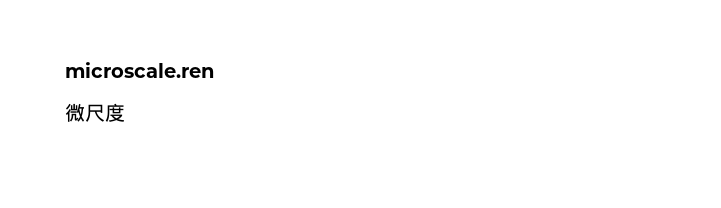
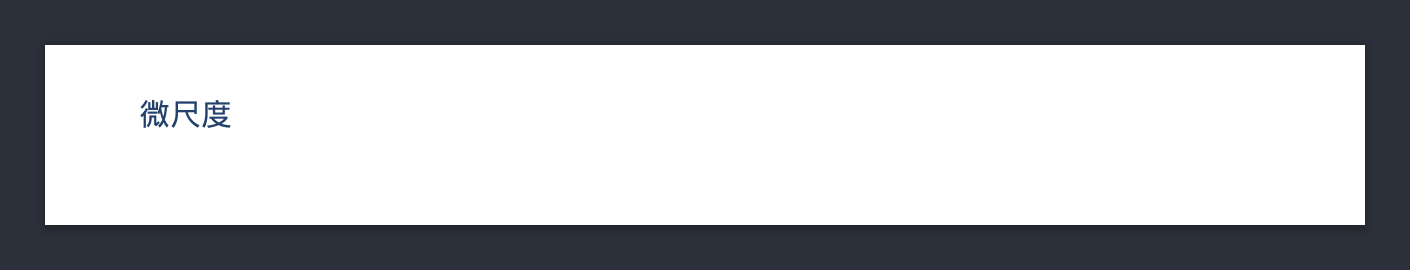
[65,62,214,78] microscale.ren // -> (139, 113) none

